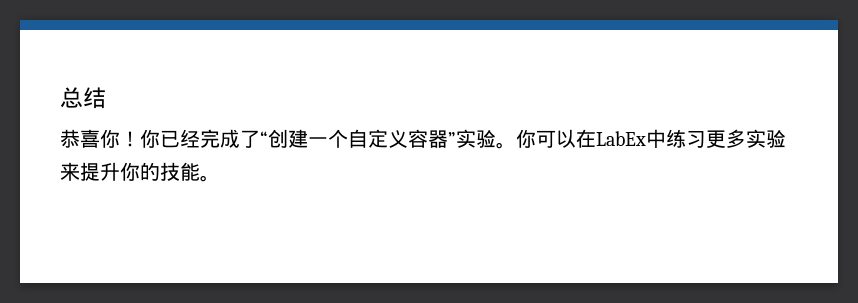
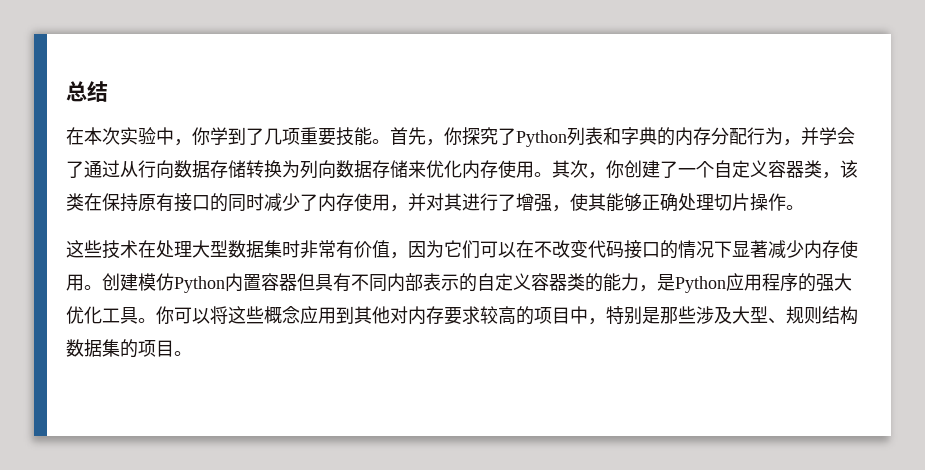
[60,129,786,149] [60,162,200,181] 恭喜你！你已经完成了“创建一个自定义容器”实验。你可以在LabEx中练习更多实验来提升你的技能 -> [66,127,855,147] [66,160,858,179] [66,193,804,212] [66,240,858,259] [66,273,852,293] [66,306,858,325] [66,339,174,358] 在本次实验中，你学到了几项重要技能。首先，你探究了Python列表和字典的内存分配行为，并学会了通过从行向数据存储转换为列向数据存储来优化内存使用。其次，你创建了一个自定义容器类，该类在保持原有接口的同时减少了内存使用，并对其进行了增强，使其能够正确处理切片操作。 // 这些技术在处理大型数据集时非常有价值，因为它们可以在不改变代码接口的情况下显著减少内存使用。创建模仿Python内置容器但具有不同内部表示的自定义容器类的能力，是Python应用程序的强大优化工具。你可以将这些概念应用到其他对内存要求较高的项目中，特别是那些涉及大型、规则结构数据集的项目

